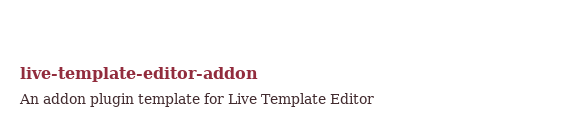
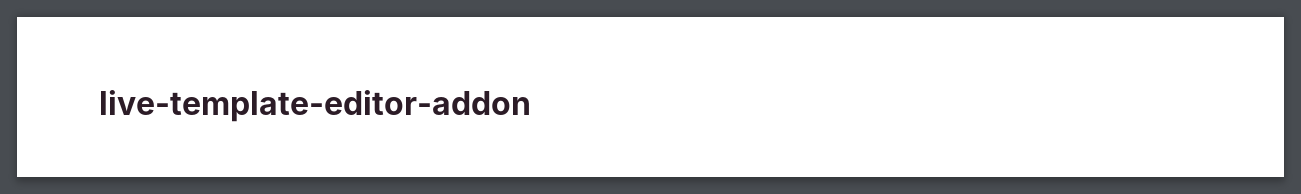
[19,93,374,107] // An addon plugin template for Live Template Editor -> (531, 106) none

